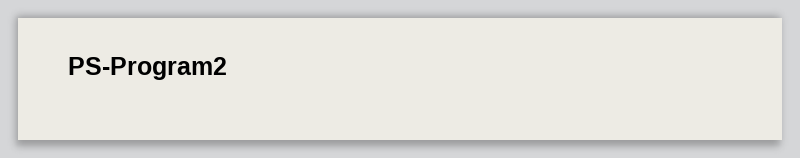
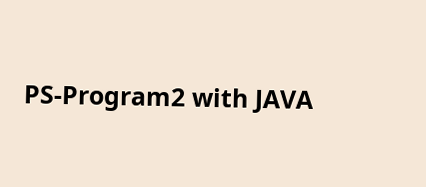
(227, 68) none -> [191,87,315,116] with JAVA

